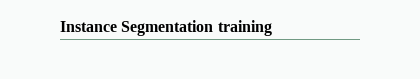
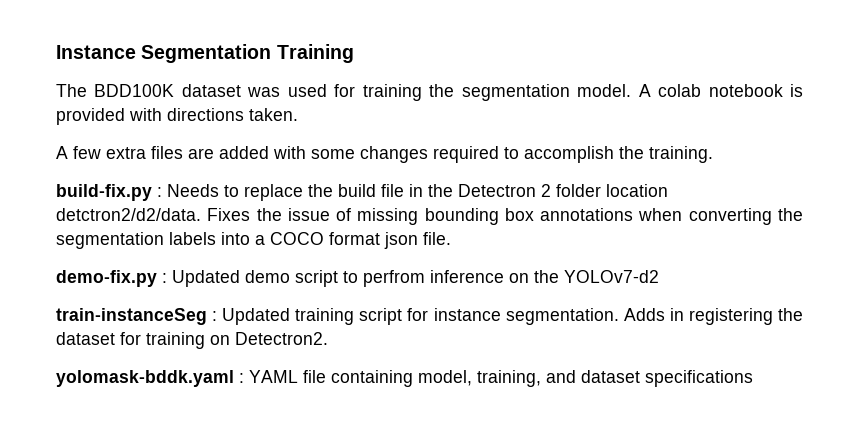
[217,20,272,36] training -> [276,44,354,63] [56,84,803,101] [56,108,298,125] [56,146,713,163] [56,184,668,201] [56,208,803,225] [56,232,451,249] [56,270,659,287] [56,308,803,325] [56,332,328,349] [56,370,753,387] Training // The BDD100K dataset was used for training the segmentation model. A colab notebook is provided with directions taken. // A few extra files are added with some changes required to accomplish the training. // build-fix.py : Needs to replace the build file in the Detectron 2 folder location detctron2/d2/data. Fixes the issue of missing bounding box annotations when converting the segmentation labels into a COCO format json file. // demo-fix.py : Updated demo script to perfrom inference on the YOLOv7-d2 // train-instanceSeg : Updated training script for instance segmentation. Adds in registering the dataset for training on Detectron2. // yolomask-bddk.yaml : YAML file containing model, training, and dataset specifications

